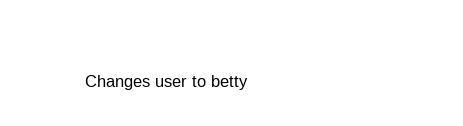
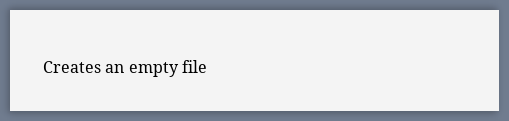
[85,75,248,90] Changes user to betty -> [43,60,207,77] Creates an empty file

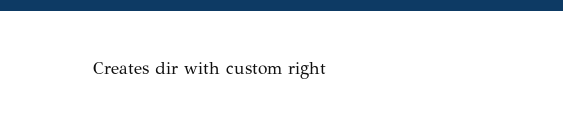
[105,60,207,77] an empty file -> [155,62,326,79] dir with custom right

